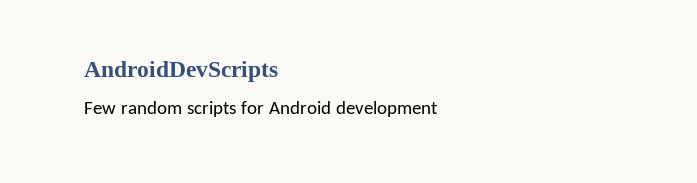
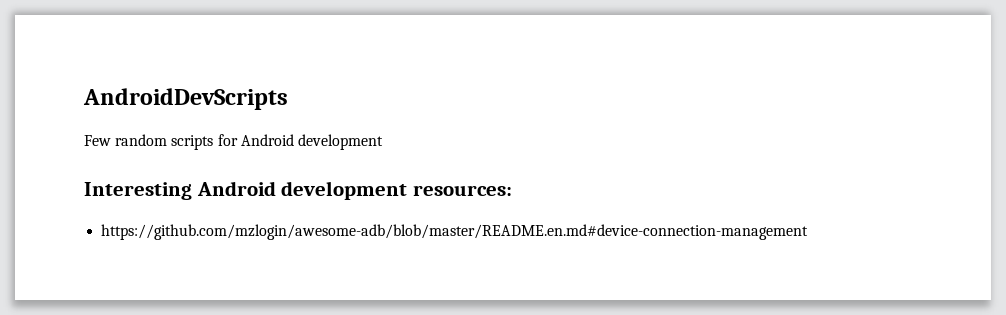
(438, 109) none -> [84,181,513,200] [101,224,809,240] // Interesting Android development resources: // https://github.com/mzlogin/awesome-adb/blob/master/README.en.md#device-connection-management

